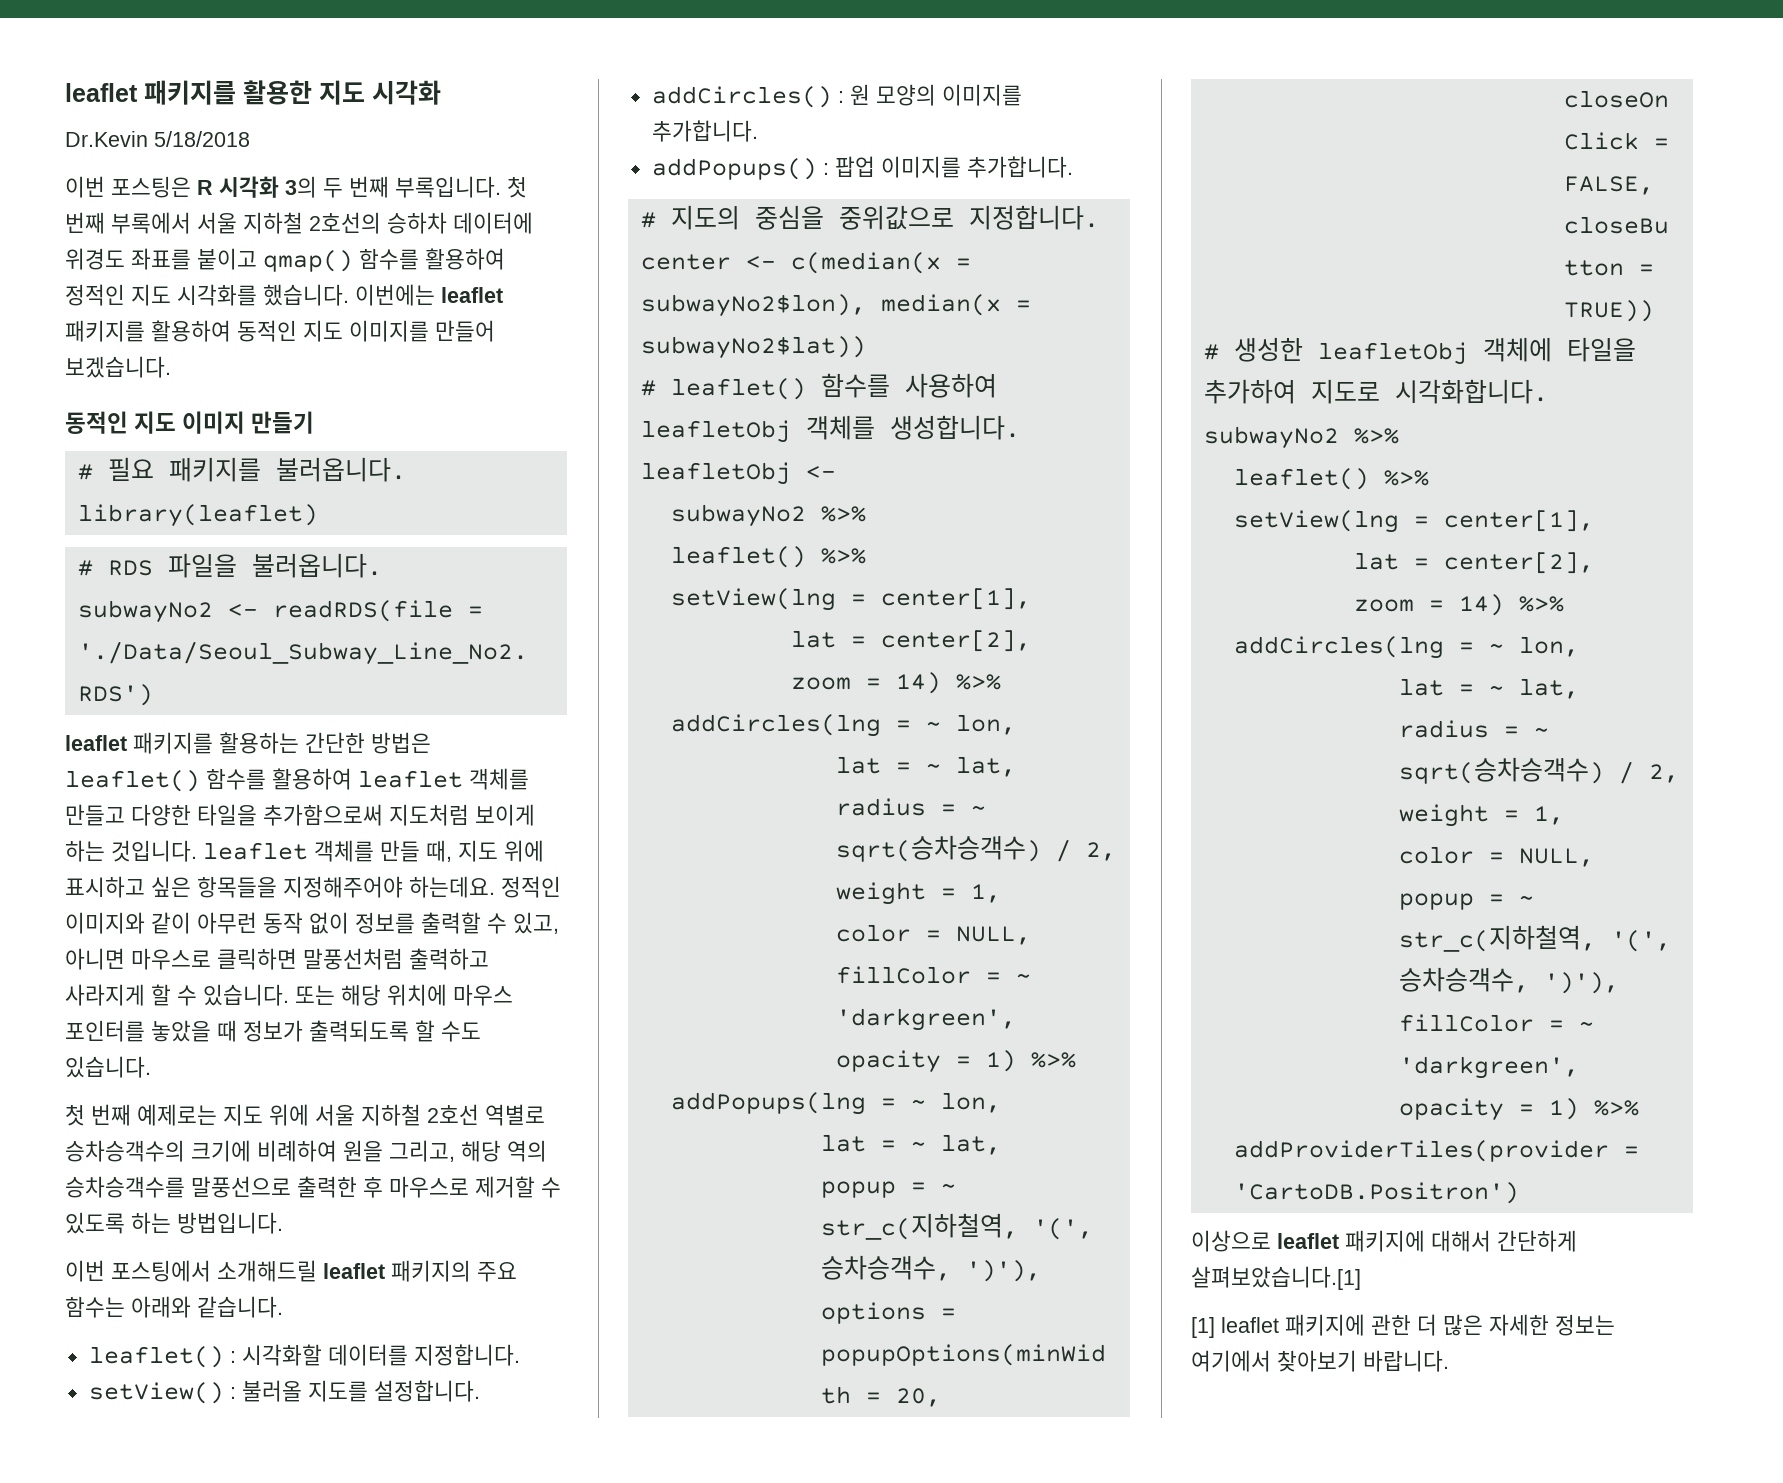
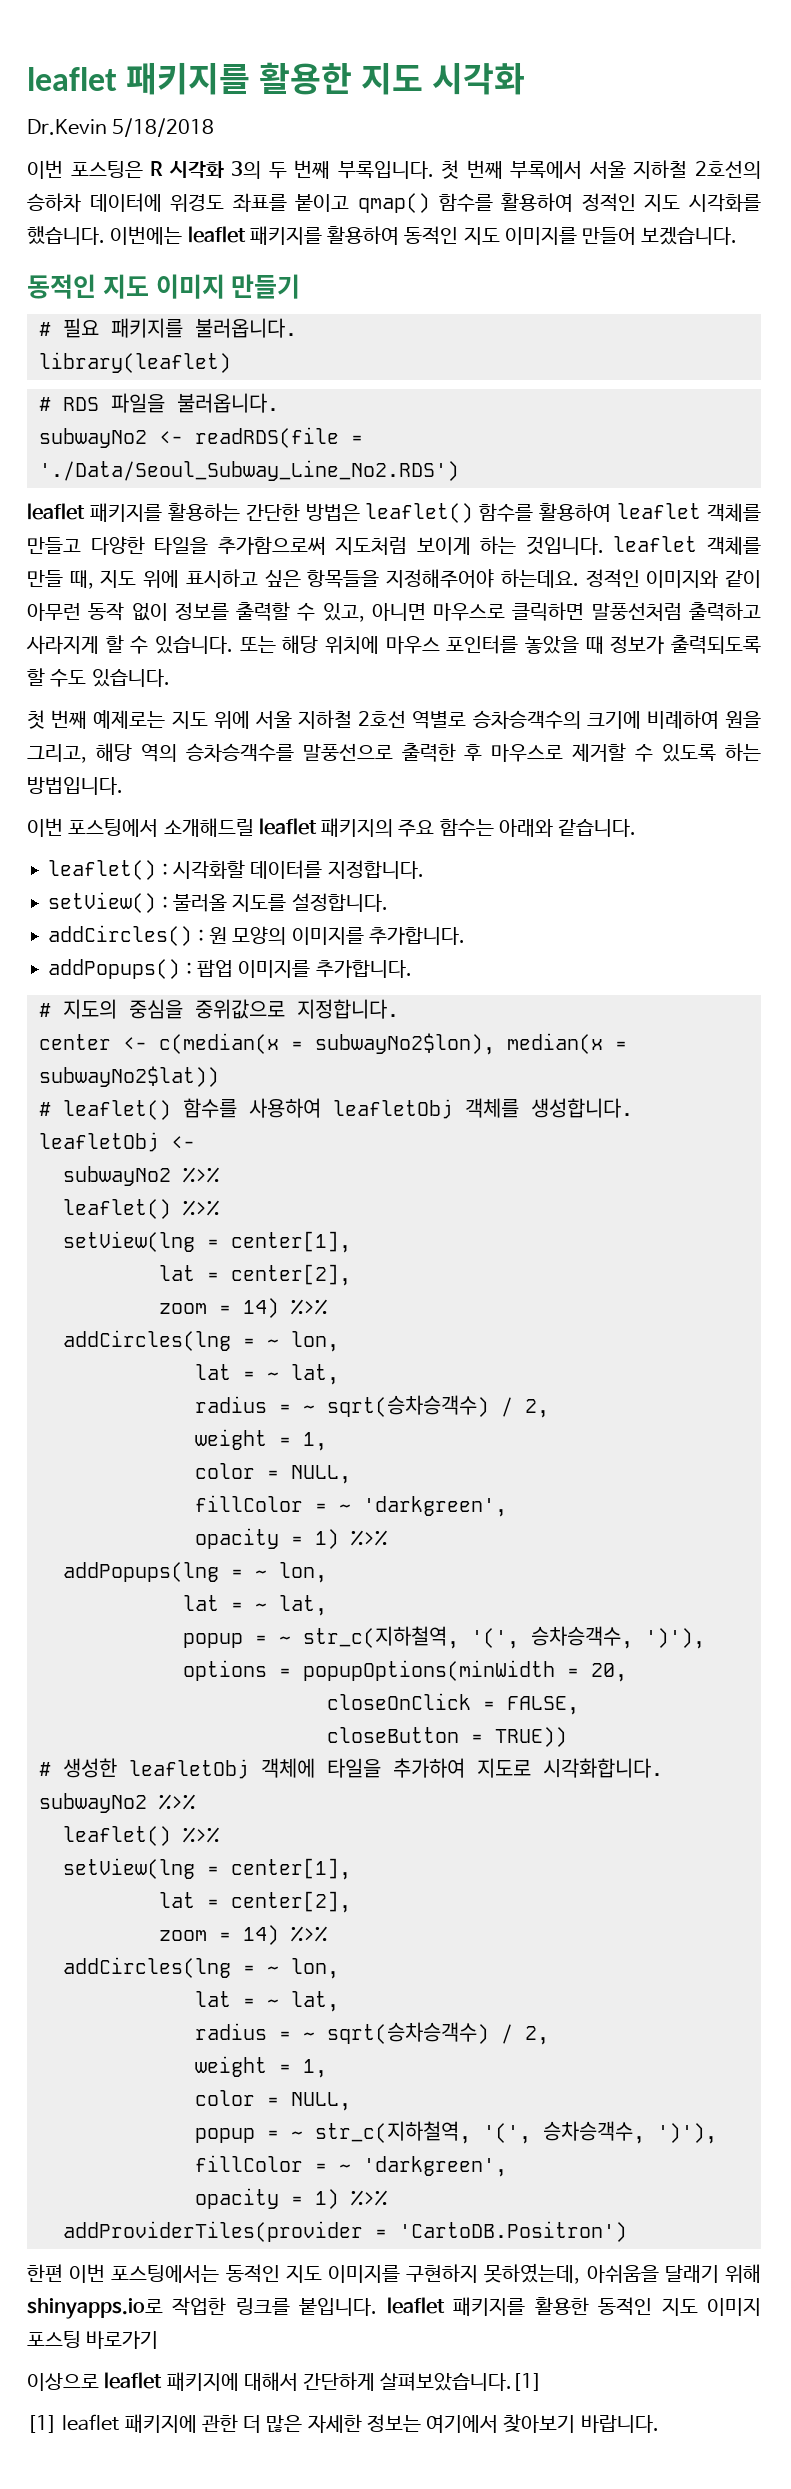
(1519, 1193) none -> [27,2263,762,2284] [27,2297,762,2319] [27,2331,159,2349] // 한편 이번 포스팅에서는 동적인 지도 이미지를 구현하지 못하였는데, 아쉬움을 달래기 위해 shinyapps.io로 작업한 링크를 붙입니다. leaflet 패키지를 활용한 동적인 지도 이미지 포스팅 바로가기

